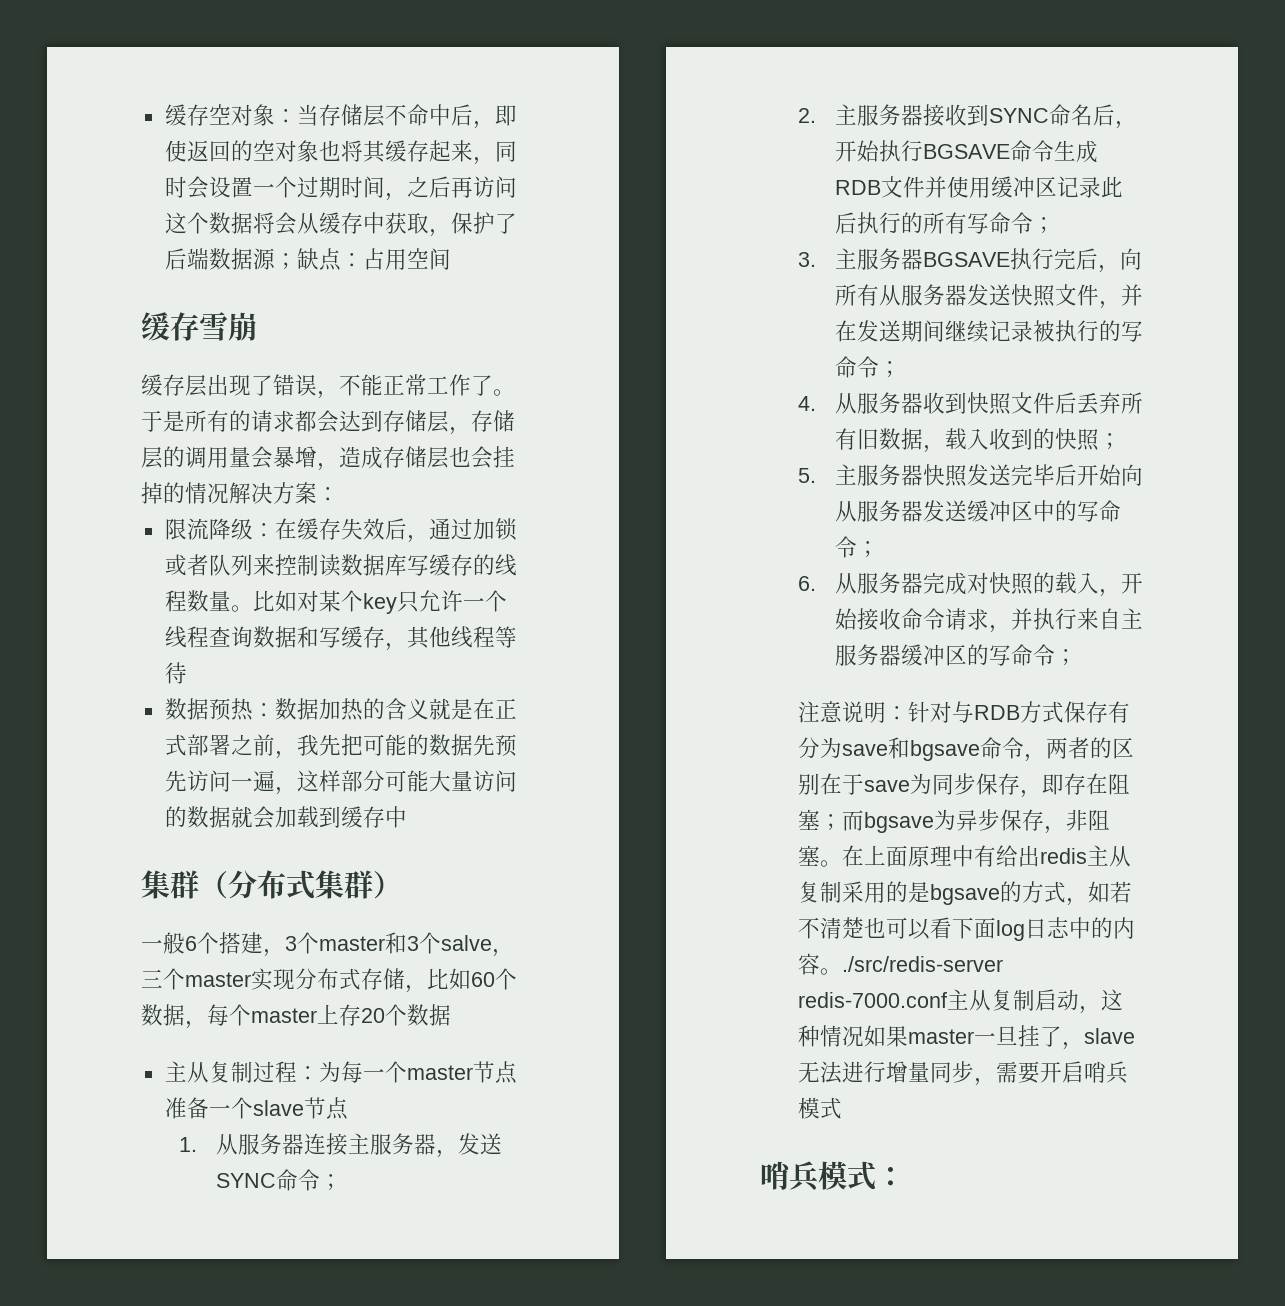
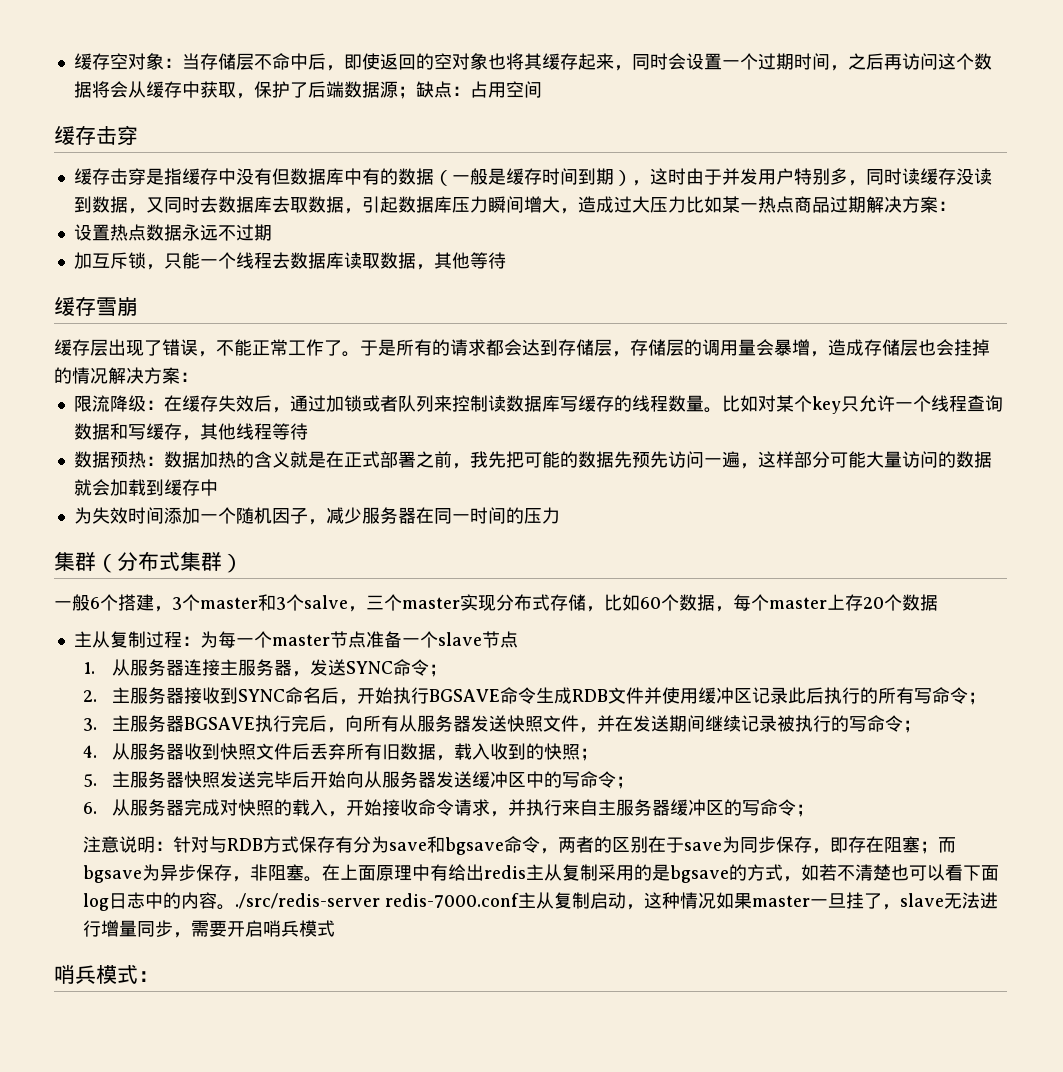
(451, 259) none -> [54,125,138,145] [73,168,992,186] [73,196,956,214] [73,224,272,241] [73,252,506,270] // 缓存击穿 // 缓存击穿是指缓存中没有但数据库中有的数据（一般是缓存时间到期），这时由于并发用户特别多，同时读缓存没读到数据，又同时去数据库去取数据，引起数据库压力瞬间增大，造成过大压力比如某一热点商品过期解决方案： // 设置热点数据永远不过期 // 加互斥锁，只能一个线程去数据库读取数据，其他等待
(407, 817) none -> [73,507,560,525] // 为失效时间添加一个随机因子，减少服务器在同一时间的压力

